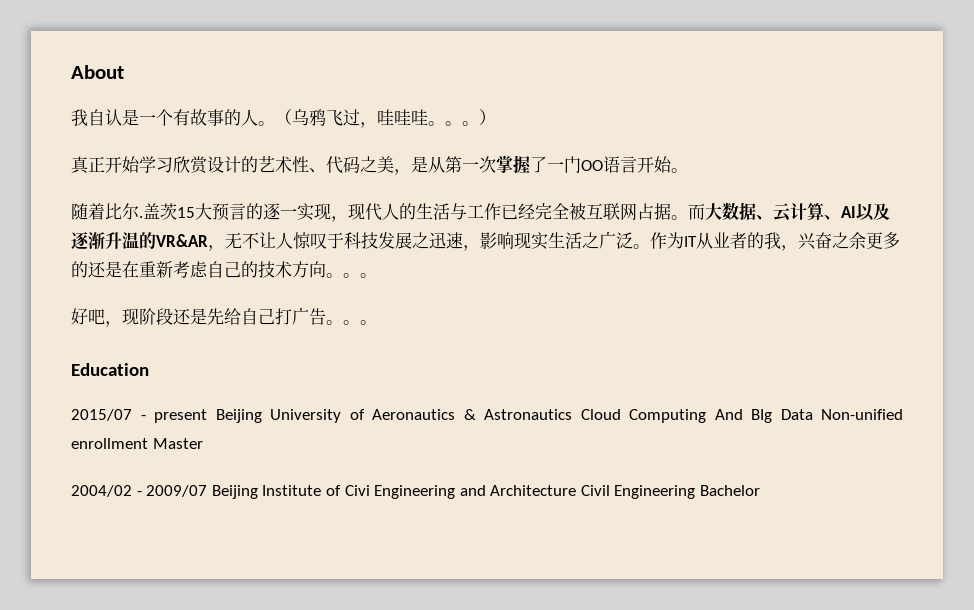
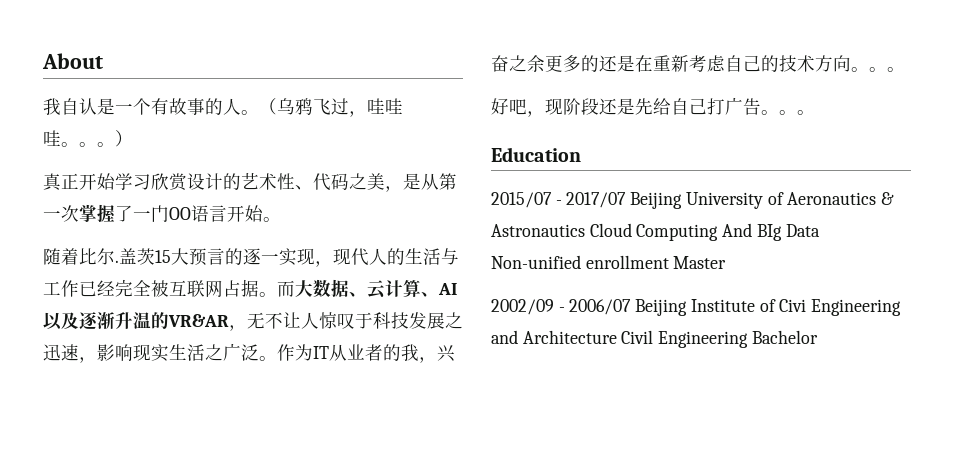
[154,409,207,423] present -> [566,192,627,208] 2017/07
[71,485,208,497] 2004/02 - 2009/07 -> [491,299,632,315] 2002/09 - 2006/07

